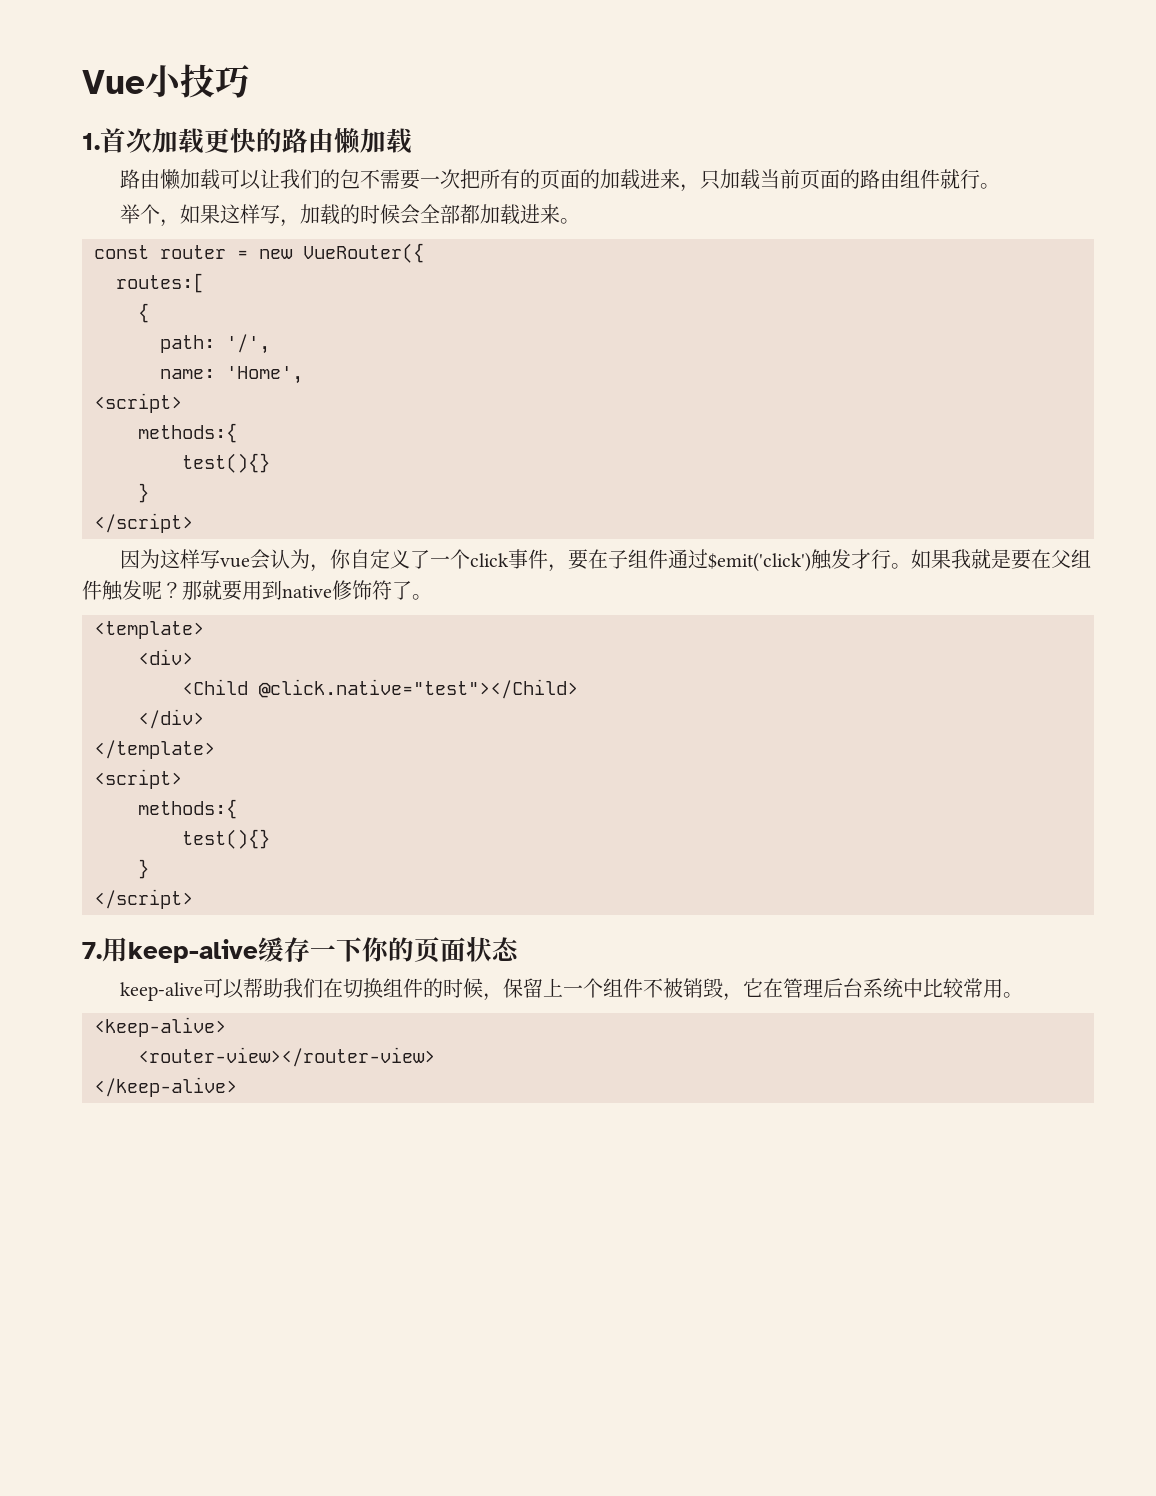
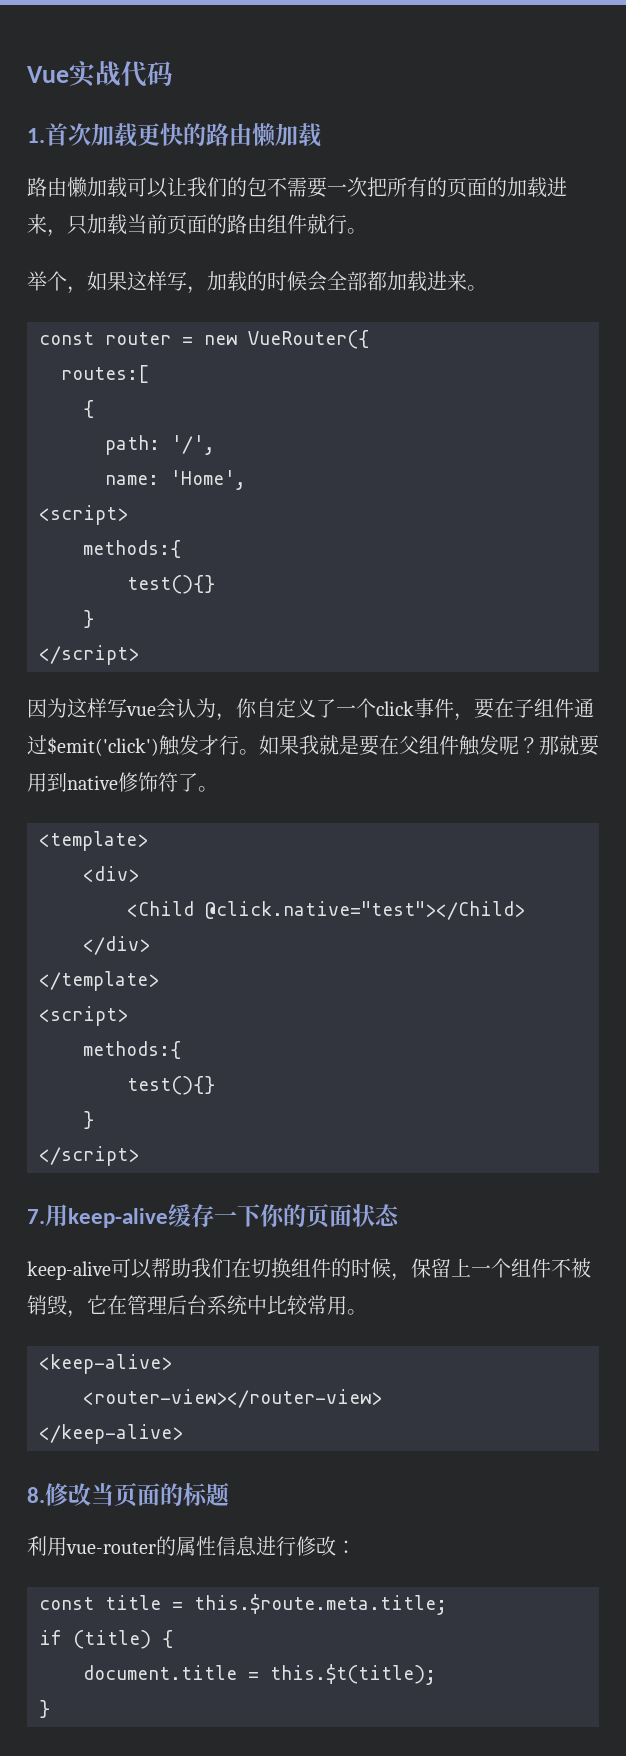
[145,64,250,98] 小技巧 -> [69,61,173,87] 实战代码
(237, 1087) none -> [27,1482,229,1507] [27,1536,356,1556] [39,1594,447,1615] [39,1630,173,1649] [83,1664,436,1685] [39,1700,50,1718] // 8.修改当页面的标题 // 利用vue-router的属性信息进行修改： // const title = this.$route.meta.title; // if (title) { // document.title = this.$t(title); // }

